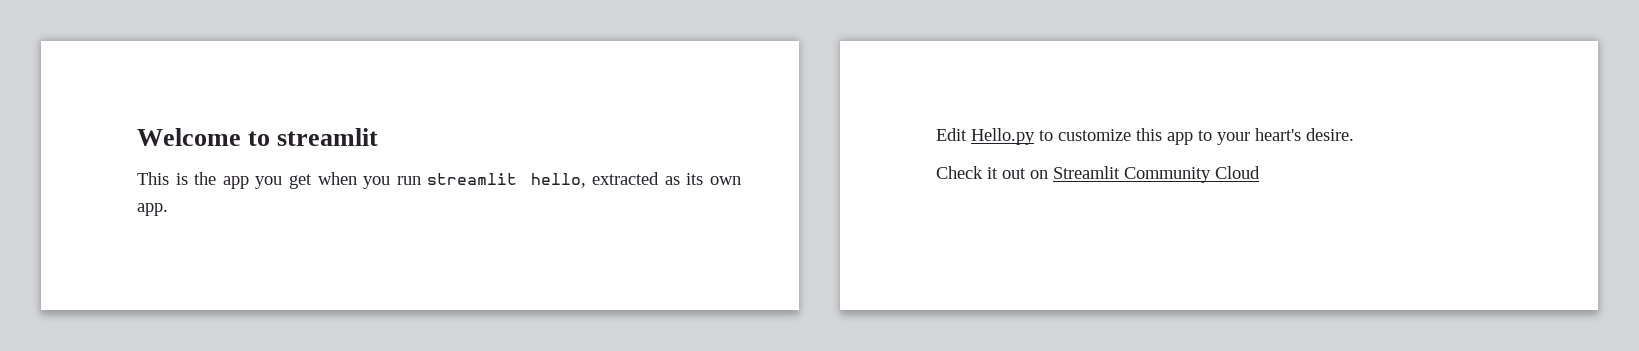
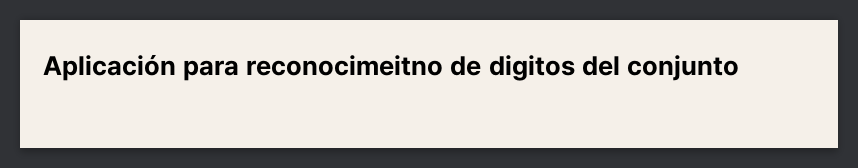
[137,128,379,146] [137,172,742,189] [137,203,168,216] [936,128,1354,145] [936,166,1260,183] Welcome to streamlit // This is the app you get when you run streamlit hello, extracted as its own app. // Edit Hello.py to customize this app to your heart's desire. // Check it out on Streamlit Community Cloud -> [43,54,739,81] Aplicación para reconocimeitno de digitos del conjunto

